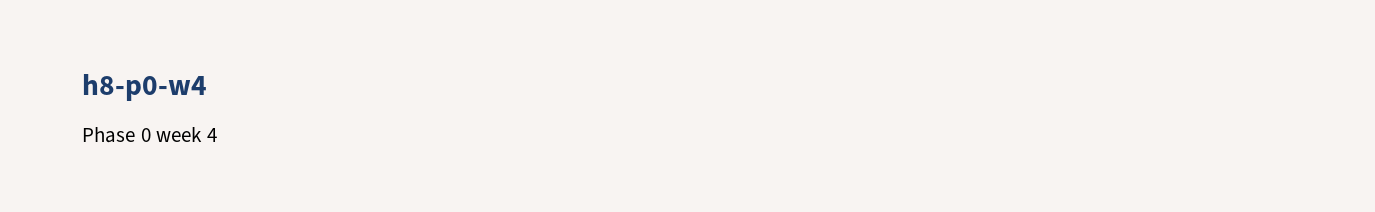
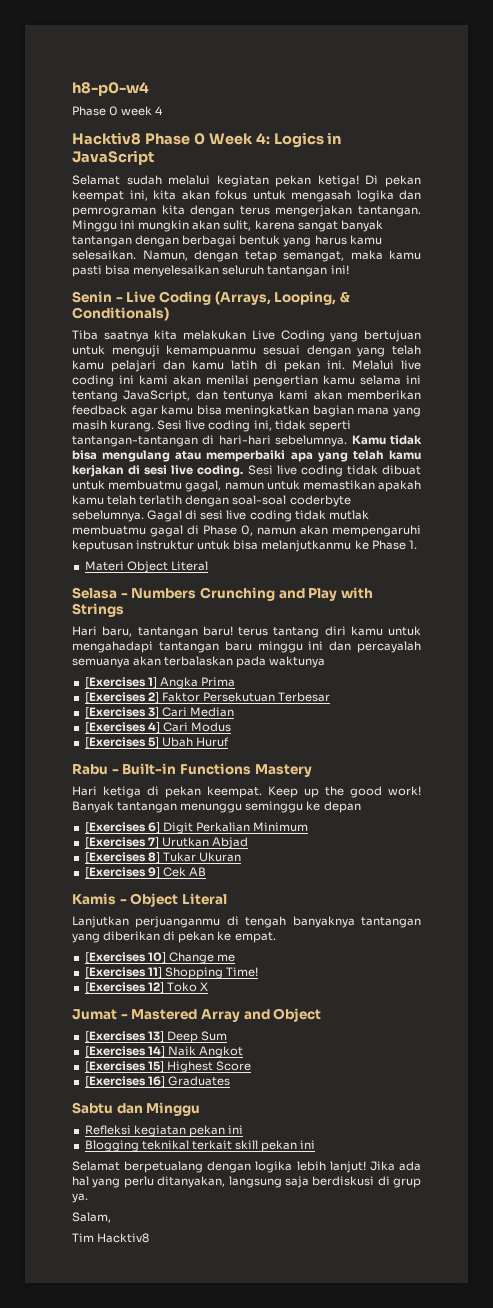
(218, 135) none -> [72,132,342,148] [72,150,154,165] [72,175,421,187] [72,190,421,202] [72,205,421,217] [72,220,383,232] [72,235,382,247] [72,250,421,262] [72,265,349,277] [72,291,350,305] [72,307,169,321] [72,330,421,342] [72,345,421,357] [72,360,421,372] [72,375,421,387] [72,390,422,402] [72,405,421,417] [72,420,351,432] [72,435,422,447] [72,450,421,462] [72,465,421,477] [72,480,421,492] [72,495,351,507] [72,510,369,522] [72,525,421,537] [72,540,417,552] [84,561,208,573] [72,587,373,601] [72,603,124,617] [72,626,421,638] [72,641,421,653] [72,656,326,668] [84,677,235,689] [84,692,331,704] [84,707,234,719] [84,722,231,734] [84,737,229,749] [72,763,312,777] [72,786,421,798] [72,801,361,813] [84,822,309,834] [84,837,248,849] [84,852,241,864] [84,867,206,879] [72,893,227,907] [72,916,421,928] [72,931,276,943] [84,952,235,964] [84,967,258,979] [84,982,208,994] [72,1008,322,1022] [84,1031,227,1043] [84,1046,243,1058] [84,1061,251,1073] [84,1076,230,1088] [72,1102,201,1116] [84,1125,243,1137] [84,1140,316,1152] [72,1161,422,1173] [72,1176,421,1188] [72,1193,88,1203] [72,1212,111,1223] [72,1233,150,1243] // Hacktiv8 Phase 0 Week 4: Logics in JavaScript // Selamat sudah melalui kegiatan pekan ketiga! Di pekan keempat ini, kita akan fokus untuk mengasah logika dan pemrograman kita dengan terus mengerjakan tantangan. Minggu ini mungkin akan sulit, karena sangat banyak tantangan dengan berbagai bentuk yang harus kamu selesaikan. Namun, dengan tetap semangat, maka kamu pasti bisa menyelesaikan seluruh tantangan ini! // Senin - Live Coding (Arrays, Looping, & Conditionals) // Tiba saatnya kita melakukan Live Coding yang bertujuan untuk menguji kemampuanmu sesuai dengan yang telah kamu pelajari dan kamu latih di pekan ini. Melalui live coding ini kami akan menilai pengertian kamu selama ini tentang JavaScript, dan tentunya kami akan memberikan feedback agar kamu bisa meningkatkan bagian mana yang masih kurang. Sesi live coding ini, tidak seperti tantangan-tantangan di hari-hari sebelumnya. Kamu tidak bisa mengulang atau memperbaiki apa yang telah kamu kerjakan di sesi live coding. Sesi live coding tidak dibuat untuk membuatmu gagal, namun untuk memastikan apakah kamu telah terlatih dengan soal-soal coderbyte sebelumnya. Gagal di sesi live coding tidak mutlak membuatmu gagal di Phase 0, namun akan mempengaruhi keputusan instruktur untuk bisa melanjutkanmu ke Phase 1. // Materi Object Literal // Selasa - Numbers Crunching and Play with Strings // Hari baru, tantangan baru! terus tantang diri kamu untuk mengahadapi tantangan baru minggu ini dan percayalah semuanya akan terbalaskan pada waktunya // [Exercises 1] Angka Prima // [Exercises 2] Faktor Persekutuan Terbesar // [Exercises 3] Cari Median // [Exercises 4] Cari Modus // [Exercises 5] Ubah Huruf // Rabu - Built-in Functions Mastery // Hari ketiga di pekan keempat. Keep up the good work! Banyak tantangan menunggu seminggu ke depan // [Exercises 6] Digit Perkalian Minimum // [Exercises 7] Urutkan Abjad // [Exercises 8] Tukar Ukuran // [Exercises 9] Cek AB // Kamis - Object Literal // Lanjutkan perjuanganmu di tengah banyaknya tantangan yang diberikan di pekan ke empat. // [Exercises 10] Change me // [Exercises 11] Shopping Time! // [Exercises 12] Toko X // Jumat - Mastered Array and Object // [Exercises 13] Deep Sum // [Exercises 14] Naik Angkot // [Exercises 15] Highest Score // [Exercises 16] Graduates // Sabtu dan Minggu // Refleksi kegiatan pekan ini // Blogging teknikal terkait skill pekan ini // Selamat berpetualang dengan logika lebih lanjut! Jika ada hal yang perlu ditanyakan, langsung saja berdiskusi di grup ya. // Salam, // Tim Hacktiv8

